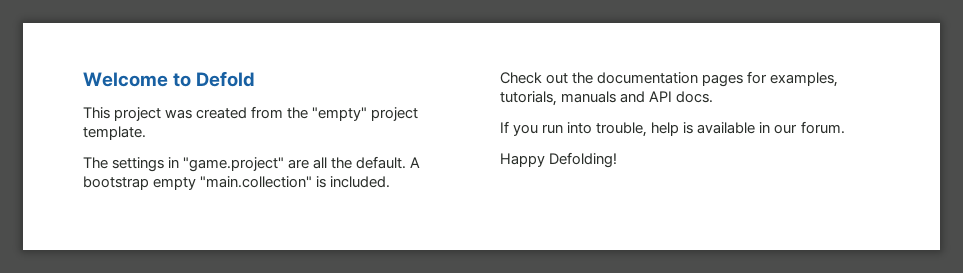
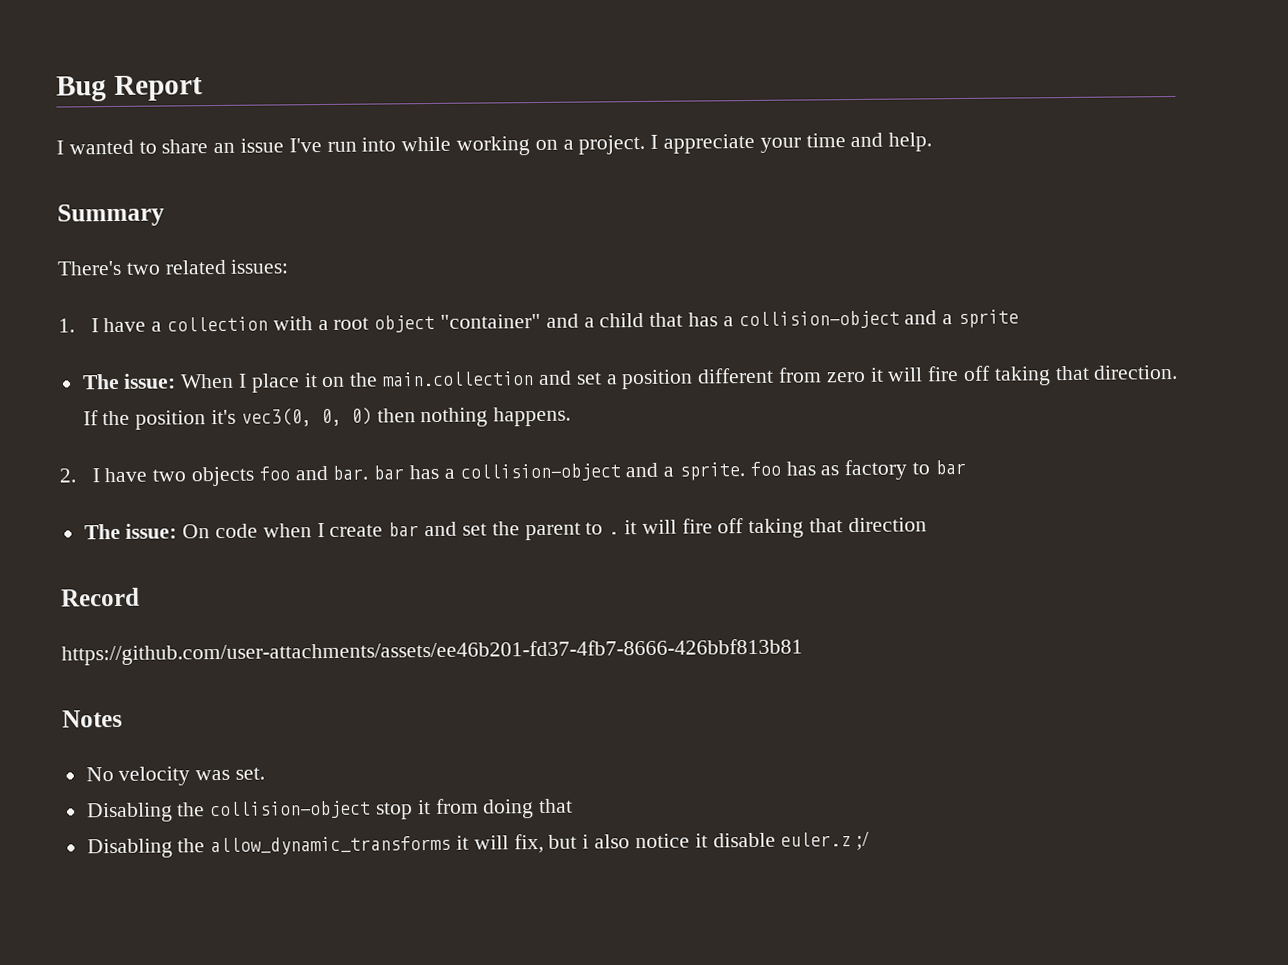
[83,71,256,87] [83,106,419,121] [83,126,146,140] [83,156,421,172] [83,176,391,190] [500,71,839,87] [500,91,714,106] [500,121,845,137] [500,152,618,168] Welcome to Defold // This project was created from the "empty" project template. // The settings in "game.project" are all the default. A bootstrap empty "main.collection" is included. // Check out the documentation pages for examples, tutorials, manuals and API docs. // If you run into trouble, help is available in our forum. // Happy Defolding! -> [56,75,203,102] [56,132,933,156] [57,203,165,227] [57,259,290,276] [58,309,1020,333] [81,364,1179,393] [82,406,572,430] [59,459,966,487] [83,517,927,541] [60,587,140,607] [61,638,803,666] [62,709,123,728] [85,766,266,786] [85,798,574,823] [86,831,870,859] Bug Report // I wanted to share an issue I've run into while working on a project. I appreciate your time and help. // Summary // There's two related issues: // 1. I have a collection with a root object "container" and a child that has a collision-object and a sprite // The issue: When I place it on the main.collection and set a position different from zero it will fire off taking that direction. If the position it's vec3(0, 0, 0) then nothing happens. // 2. I have two objects foo and bar. bar has a collision-object and a sprite. foo has as factory to bar // The issue: On code when I create bar and set the parent to . it will fire off taking that direction // Record // https://github.com/user-attachments/assets/ee46b201-fd37-4fb7-8666-426bbf813b81 // Notes // No velocity was set. // Disabling the collision-object stop it from doing that // Disabling the allow_dynamic_transforms it will fix, but i also notice it disable euler.z ;/

